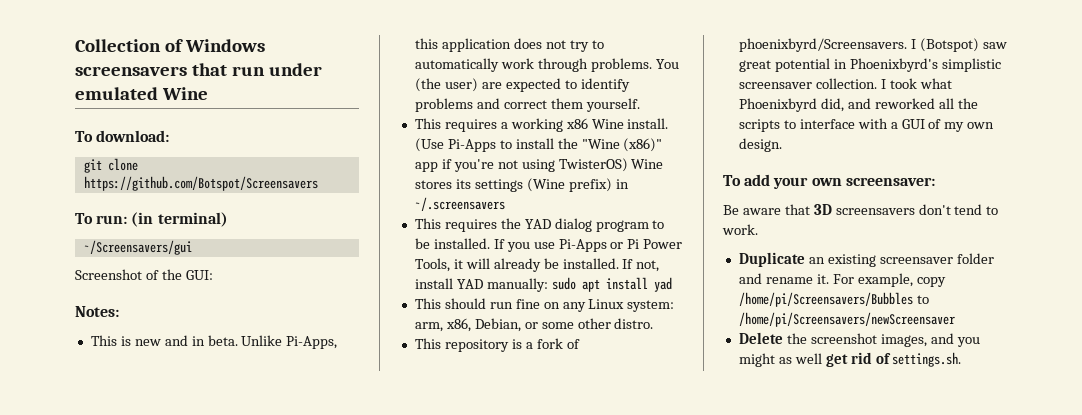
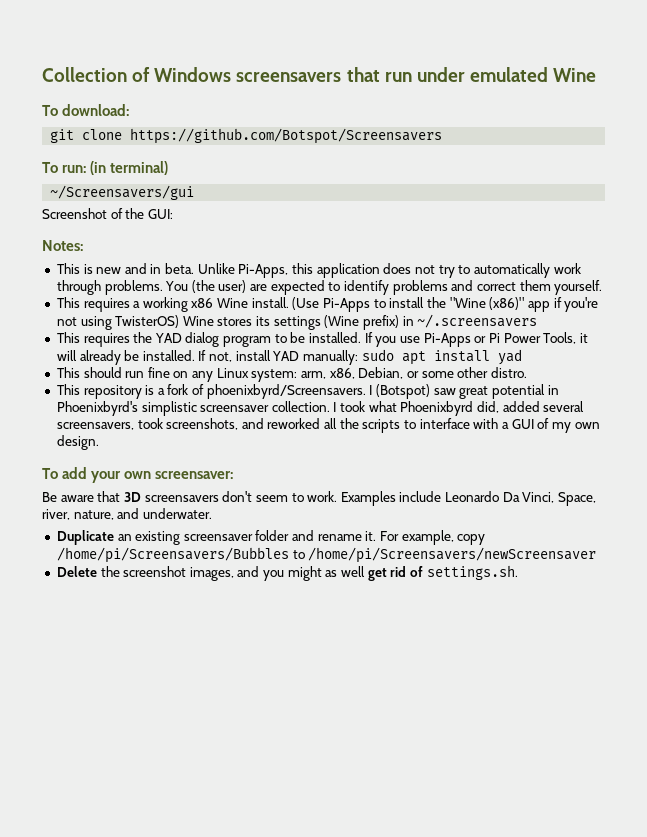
(844, 105) none -> [502,401,585,412] [56,418,239,430] added several screensavers, took screenshots,
[954,204,983,215] tend -> [255,495,288,502] seem
(758, 229) none -> [340,491,597,506] [42,508,212,520] Examples include Leonardo Da Vinci, Space, river, nature, and underwater.

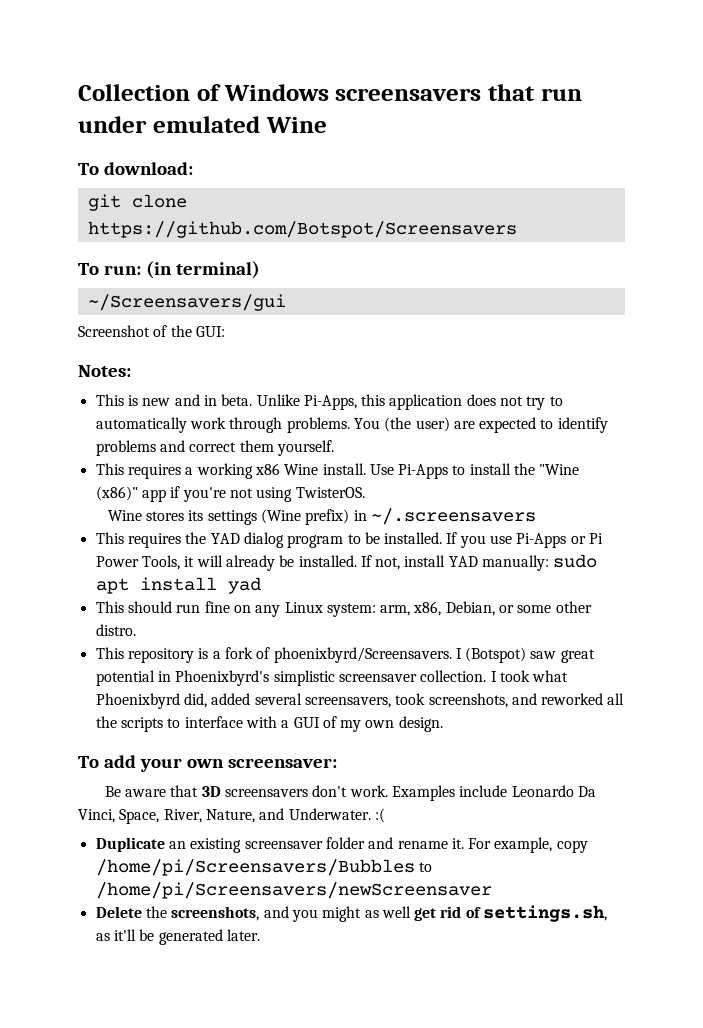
[292,297,320,310] (Use -> [369,464,394,475] Use
[115,315,180,328] TwisterOS) -> [295,487,365,498] TwisterOS. //
[255,493,304,502] seem to -> (348, 791) none
[42,508,212,520] river, nature, and underwater. -> [163,808,385,823] River, Nature, and Underwater. :(
[123,566,234,581] screenshot images, -> [171,906,260,921] screenshots,
[426,565,518,580] settings.sh. -> [483,905,608,922] [95,929,260,945] settings.sh, as it'll be generated later.

